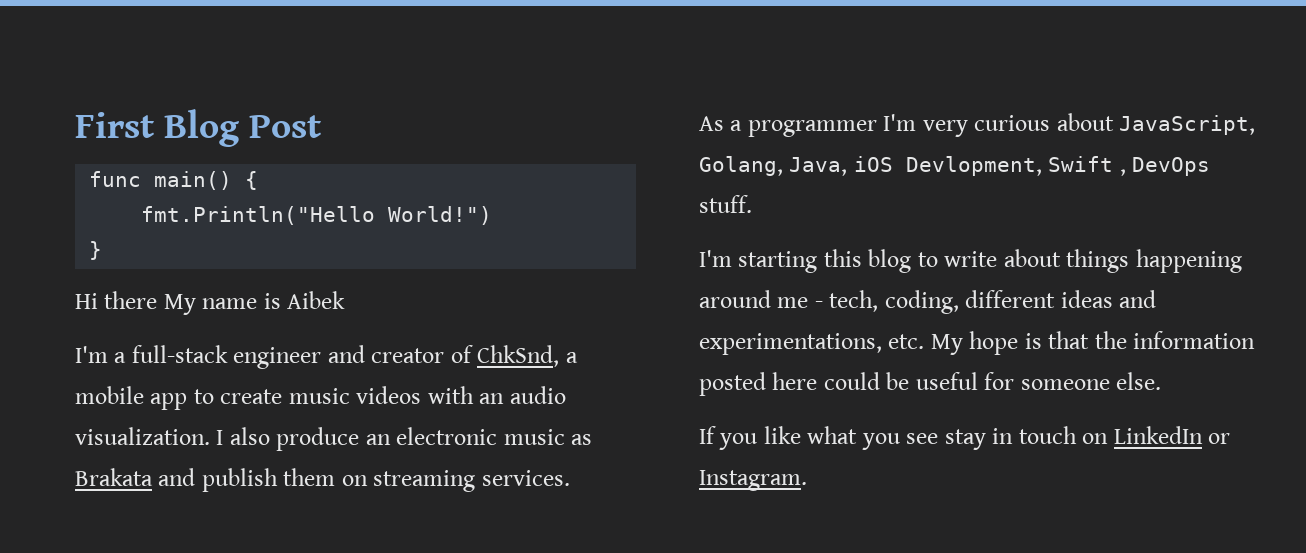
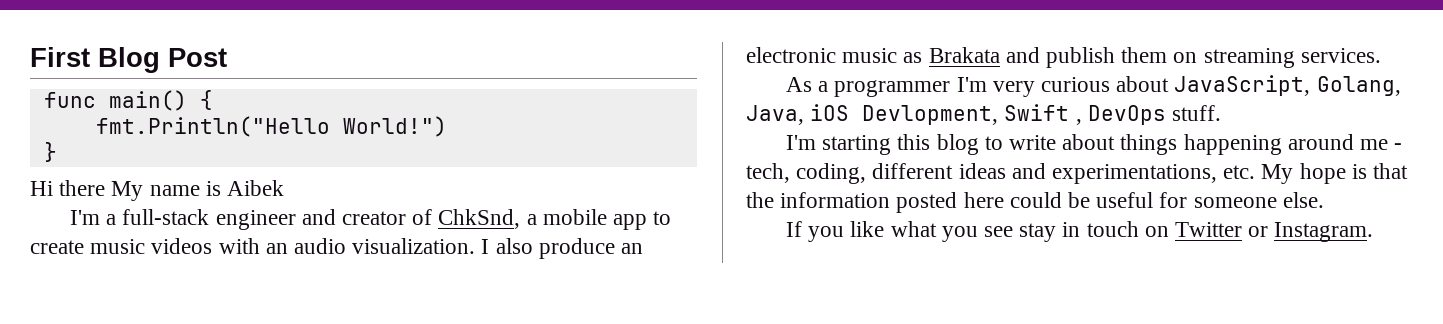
[1113,426,1203,444] LinkedIn -> [1175,222,1243,237] Twitter

